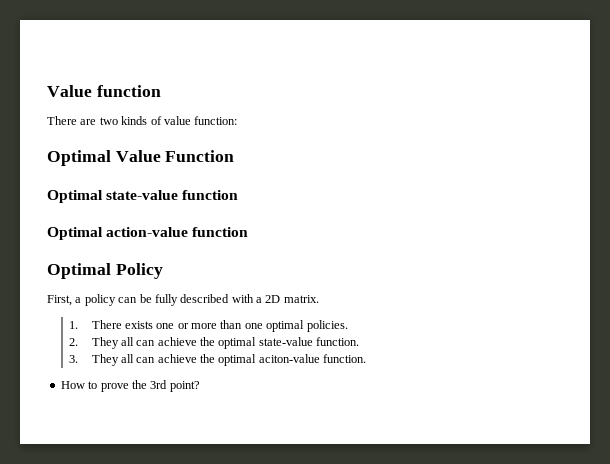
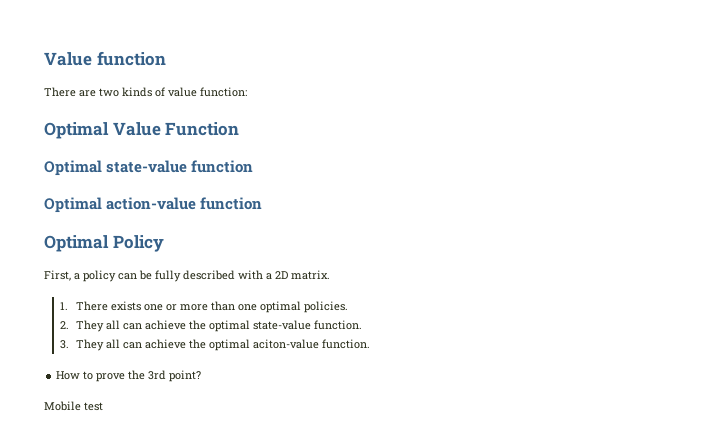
(200, 386) none -> [44,401,103,411] // Mobile test

